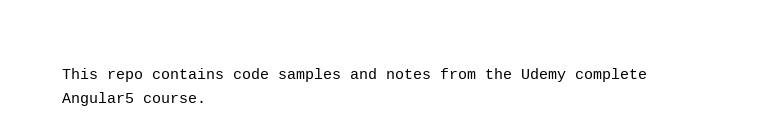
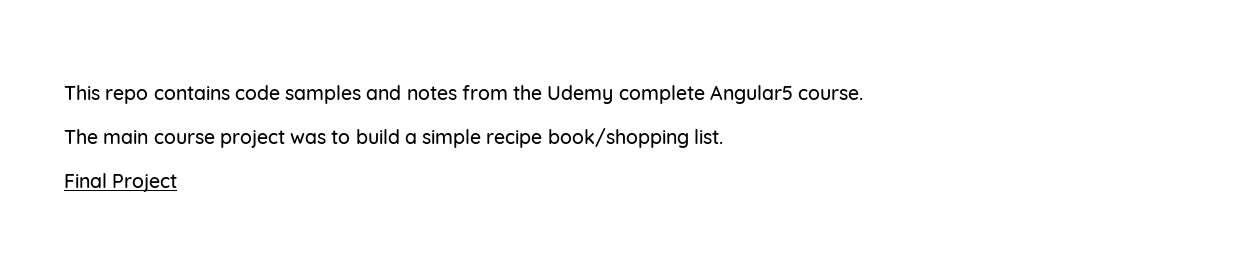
(206, 98) none -> [64,128,723,148] [64,173,178,192] // The main course project was to build a simple recipe book/shopping list. // Final Project

